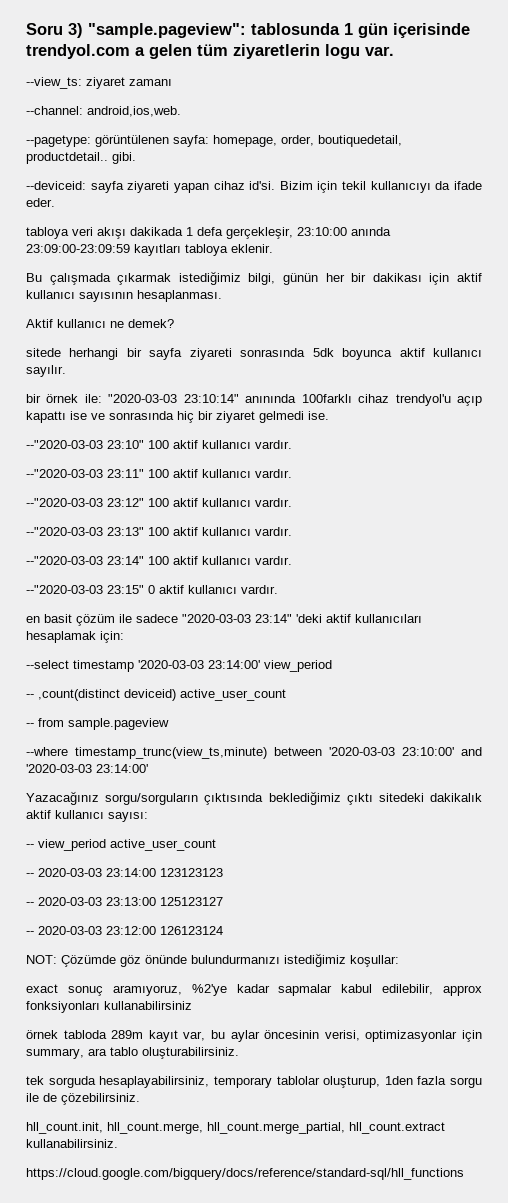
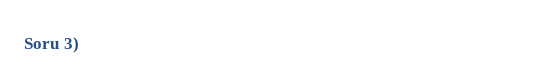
[88,23,470,38] [26,44,394,59] [26,77,172,89] [26,106,181,117] [26,135,402,147] [26,152,136,164] [26,181,482,193] [26,198,55,207] [26,227,391,239] [26,244,273,256] [26,271,483,285] [26,290,222,302] [26,319,174,328] [26,348,483,360] [26,365,66,377] [26,394,483,406] [26,411,329,423] [26,440,292,449] [26,469,292,478] [26,498,292,507] [26,527,292,536] [26,556,292,565] [26,585,278,594] [26,614,422,626] [26,631,124,643] [26,660,332,672] [26,689,286,701] [26,718,169,730] [26,747,482,759] [26,764,148,773] [26,791,483,805] [26,810,148,822] [26,839,216,851] [26,868,223,877] [26,897,223,906] [26,926,223,935] [26,953,399,967] [26,984,482,996] [26,1001,192,1013] [26,1030,482,1042] [26,1047,239,1059] [26,1076,482,1088] [26,1093,140,1105] [26,1122,445,1134] [26,1139,118,1148] [26,1168,464,1180] "sample.pageview": tablosunda 1 gün içerisinde trendyol.com a gelen tüm ziyaretlerin logu var. // --view_ts: ziyaret zamanı // --channel: android,ios,web. // --pagetype: görüntülenen sayfa: homepage, order, boutiquedetail, productdetail.. gibi. // --deviceid: sayfa ziyareti yapan cihaz id'si. Bizim için tekil kullanıcıyı da ifade eder. // tabloya veri akışı dakikada 1 defa gerçekleşir, 23:10:00 anında 23:09:00-23:09:59 kayıtları tabloya eklenir. // Bu çalışmada çıkarmak istediğimiz bilgi, günün her bir dakikası için aktif kullanıcı sayısının hesaplanması. // Aktif kullanıcı ne demek? // sitede herhangi bir sayfa ziyareti sonrasında 5dk boyunca aktif kullanıcı sayılır. // bir örnek ile: "2020-03-03 23:10:14" anınında 100farklı cihaz trendyol'u açıp kapattı ise ve sonrasında hiç bir ziyaret gelmedi ise. // --"2020-03-03 23:10" 100 aktif kullanıcı vardır. // --"2020-03-03 23:11" 100 aktif kullanıcı vardır. // --"2020-03-03 23:12" 100 aktif kullanıcı vardır. // --"2020-03-03 23:13" 100 aktif kullanıcı vardır. // --"2020-03-03 23:14" 100 aktif kullanıcı vardır. // --"2020-03-03 23:15" 0 aktif kullanıcı vardır. // en basit çözüm ile sadece "2020-03-03 23:14" 'deki aktif kullanıcıları hesaplamak için: // --select timestamp '2020-03-03 23:14:00' view_period // -- ,count(distinct deviceid) active_user_count // -- from sample.pageview // --where timestamp_trunc(view_ts,minute) between '2020-03-03 23:10:00' and '2020-03-03 23:14:00' // Yazacağınız sorgu/sorguların çıktısında beklediğimiz çıktı sitedeki dakikalık aktif kullanıcı sayısı: // -- view_period active_user_count // -- 2020-03-03 23:14:00 123123123 // -- 2020-03-03 23:13:00 125123127 // -- 2020-03-03 23:12:00 126123124 // NOT: Çözümde göz önünde bulundurmanızı istediğimiz koşullar: // exact sonuç aramıyoruz, %2'ye kadar sapmalar kabul edilebilir, approx fonksiyonları kullanabilirsiniz // örnek tabloda 289m kayıt var, bu aylar öncesinin verisi, optimizasyonlar için summary, ara tablo oluşturabilirsiniz. // tek sorguda hesaplayabilirsiniz, temporary tablolar oluşturup, 1den fazla sorgu ile de çözebilirsiniz. // hll_count.init, hll_count.merge, hll_count.merge_partial, hll_count.extract kullanabilirsiniz. // https://cloud.google.com/bigquery/docs/reference/standard-sql/hll_functions -> (79, 45) none

